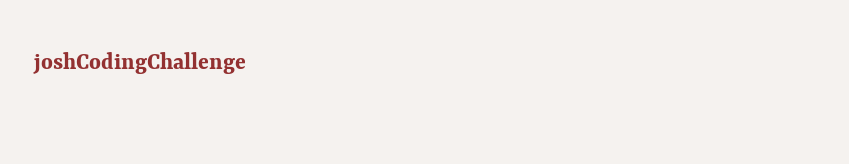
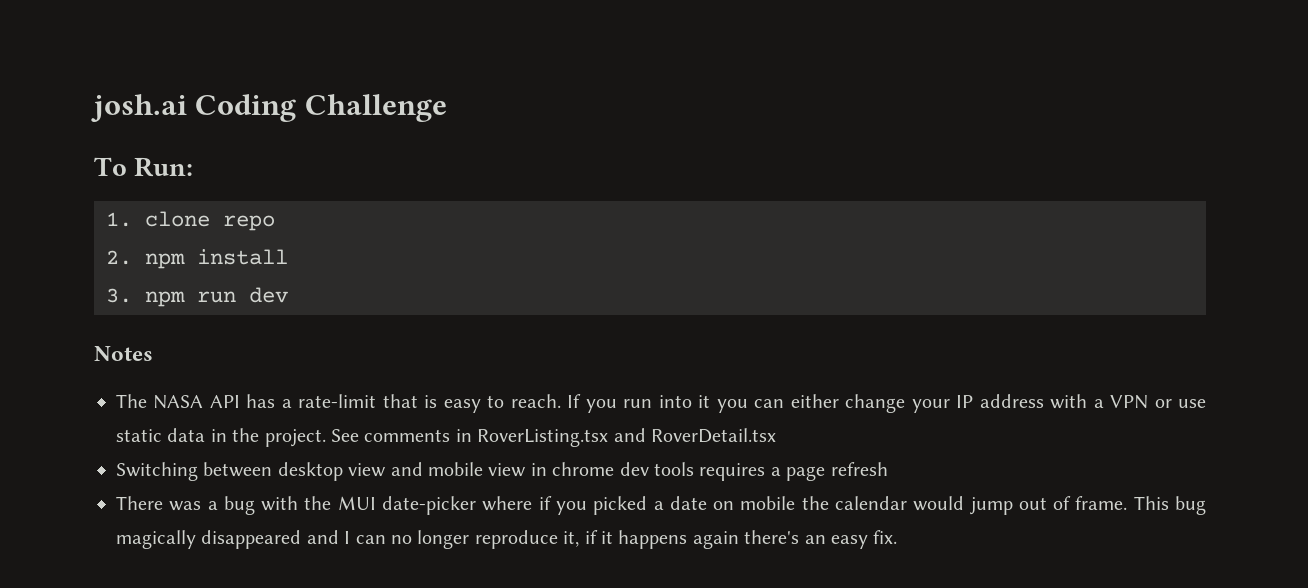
[33,52,246,74] joshCodingChallenge -> [91,94,447,122] [94,157,194,177] [106,211,275,231] [106,249,288,269] [106,287,288,307] [94,346,153,361] [116,394,1207,413] [116,428,776,447] [116,462,888,481] [116,496,1206,515] [116,530,898,549] josh.ai Coding Challenge // To Run: // 1. clone repo // 2. npm install // 3. npm run dev // Notes // The NASA API has a rate-limit that is easy to reach. If you run into it you can either change your IP address with a VPN or use static data in the project. See comments in RoverListing.tsx and RoverDetail.tsx // Switching between desktop view and mobile view in chrome dev tools requires a page refresh // There was a bug with the MUI date-picker where if you picked a date on mobile the calendar would jump out of frame. This bug magically disappeared and I can no longer reproduce it, if it happens again there's an easy fix.

